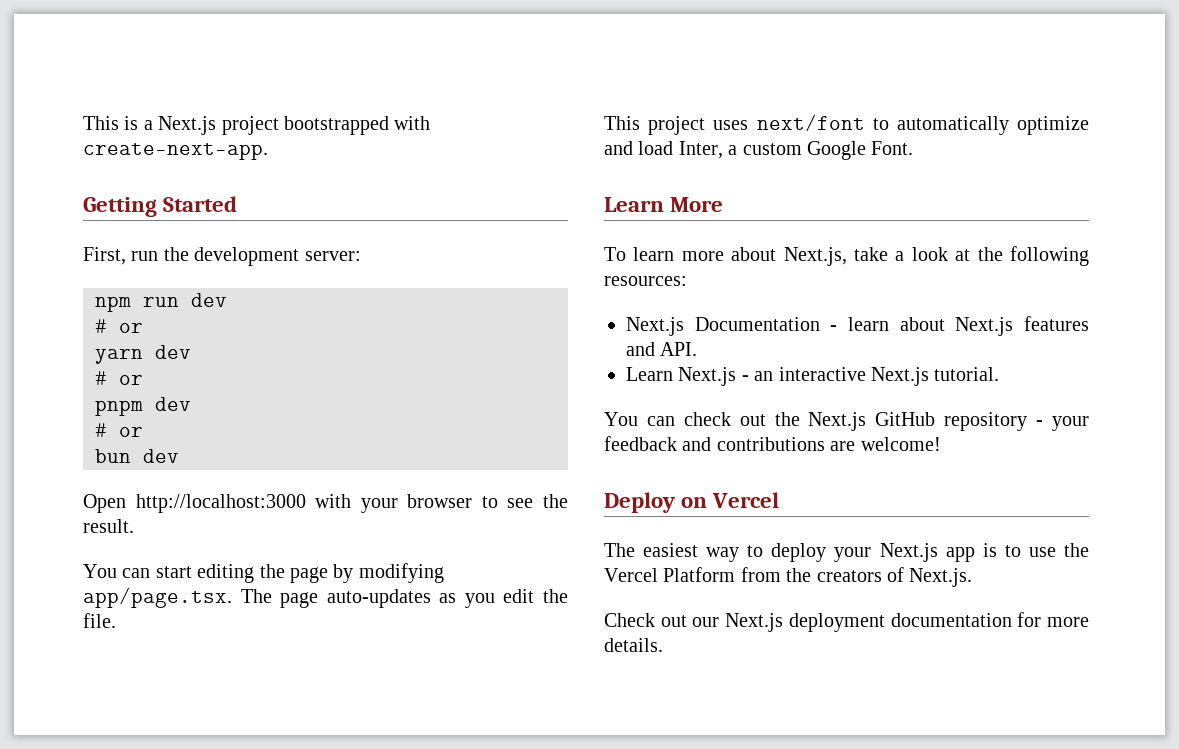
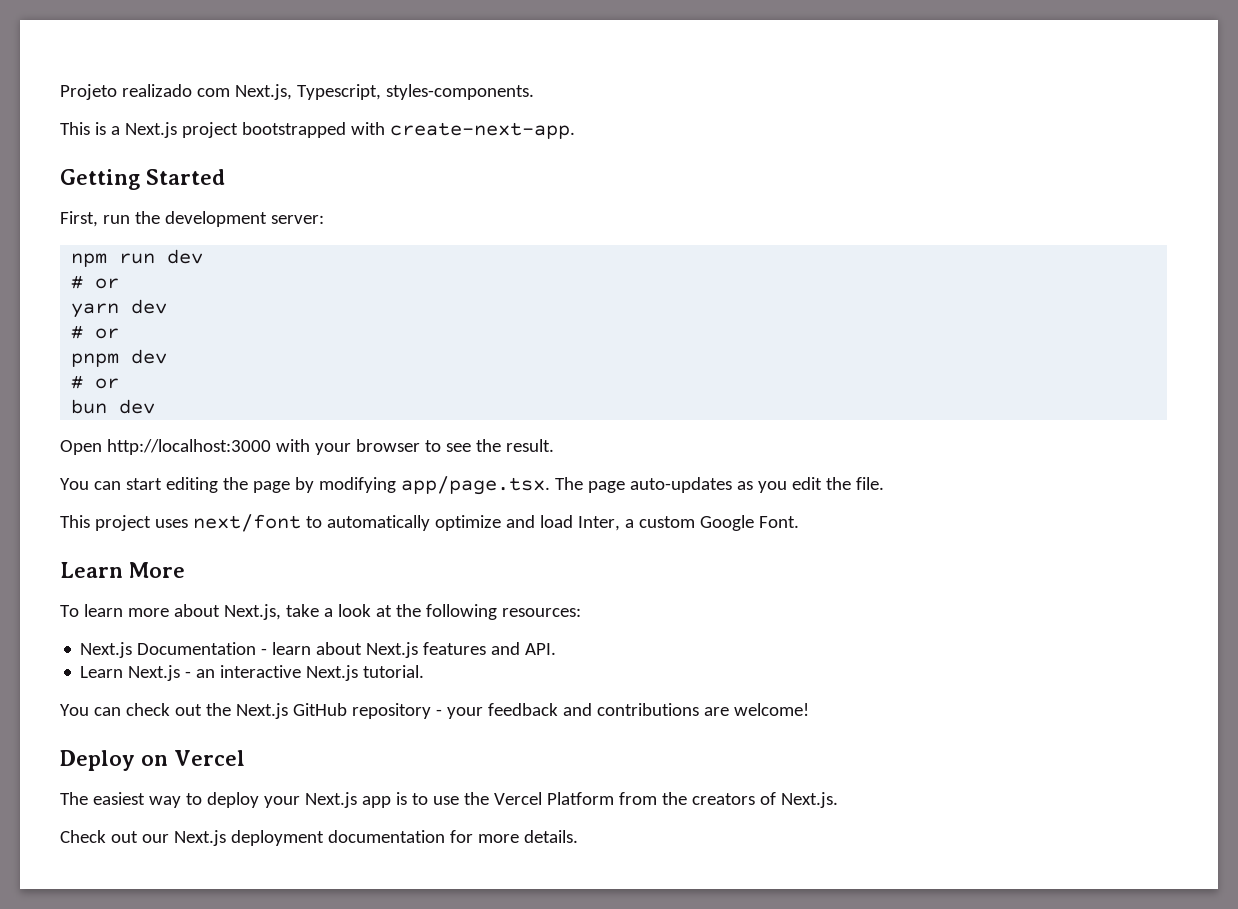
(83, 123) none -> [60,84,534,100] Projeto realizado com Next.js, Typescript, styles-components. //

